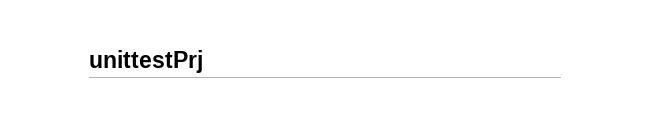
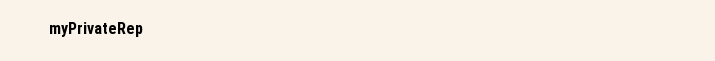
[89,50,203,73] unittestPrj -> [49,22,143,37] myPrivateRep

